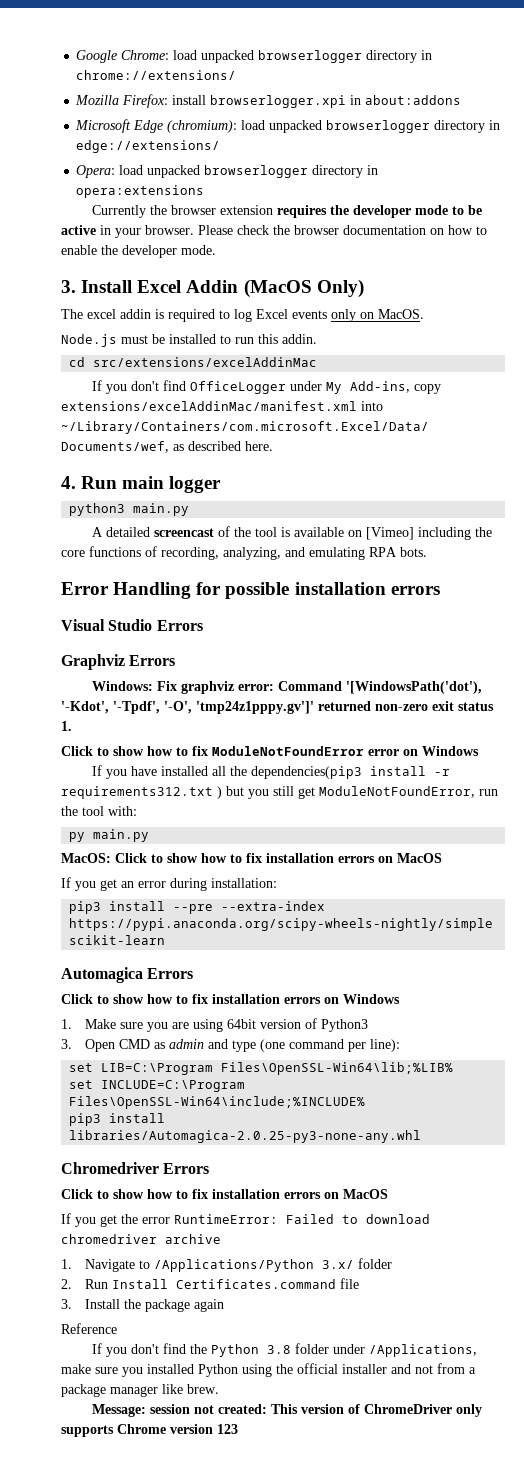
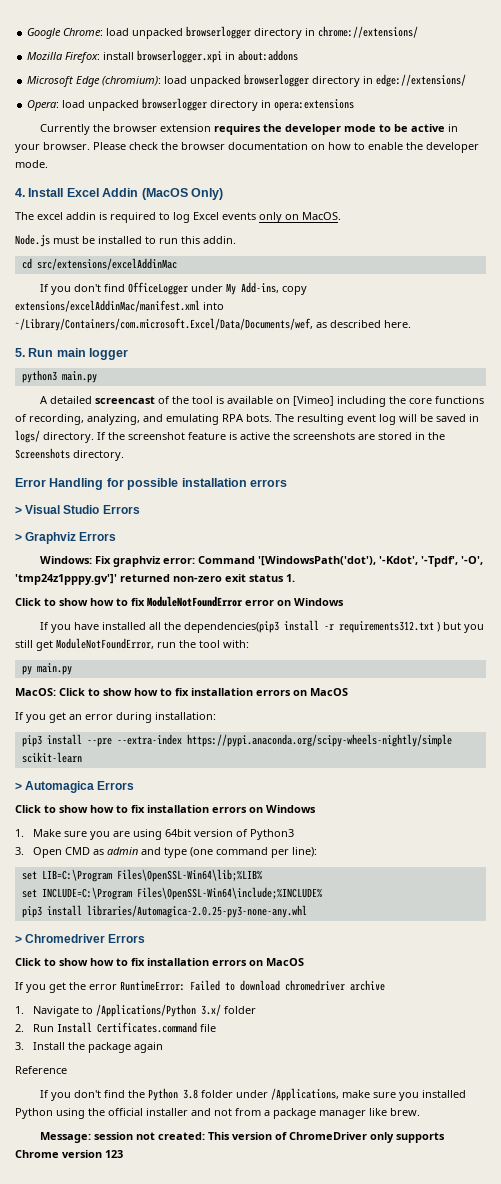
[61,280,76,293] 3. -> [15,188,25,197] 4.
[61,476,76,489] 4. -> [15,348,25,357] 5.
(427, 552) none -> [275,414,479,425] [15,430,445,443] [15,448,124,461] The resulting event log will be saved in logs/ directory. If the screenshot feature is active the screenshots are stored in the Screenshots directory.
(440, 590) none -> [15,506,22,514] >
(203, 625) none -> [15,533,22,541] >
(166, 940) none -> [15,782,22,790] >
(422, 1136) none -> [15,935,22,943] >

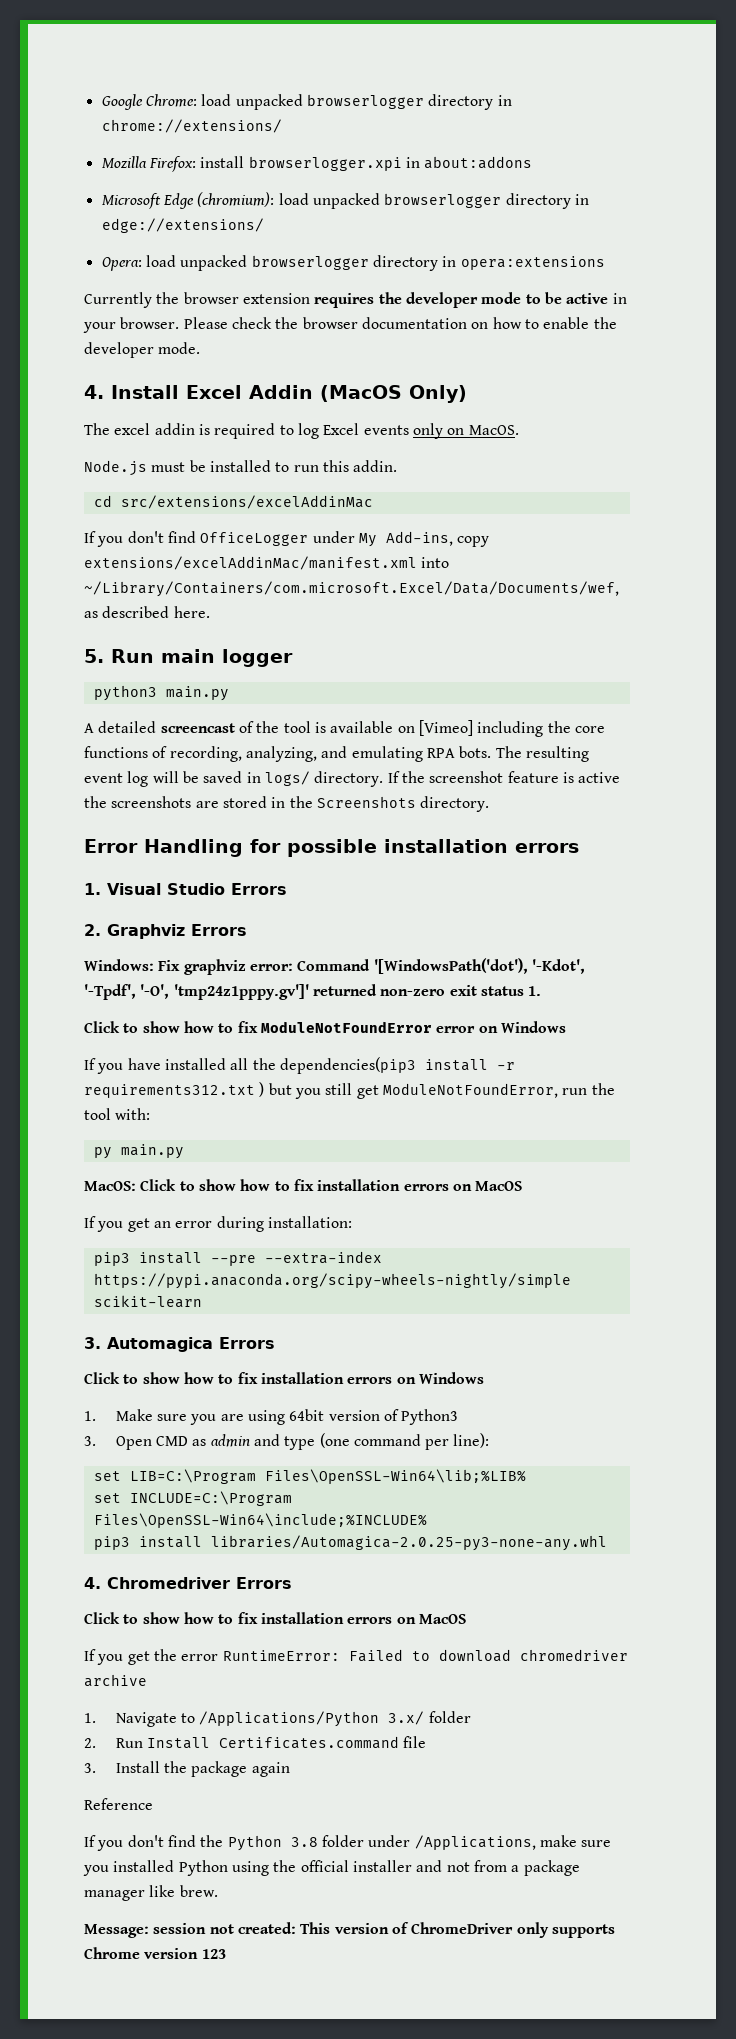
[15,506,22,514] > -> [84,883,101,895] 1.
[15,533,22,541] > -> [84,924,101,936] 2.
[15,782,22,790] > -> [84,1337,101,1349] 3.
[15,935,22,943] > -> [84,1577,101,1589] 4.

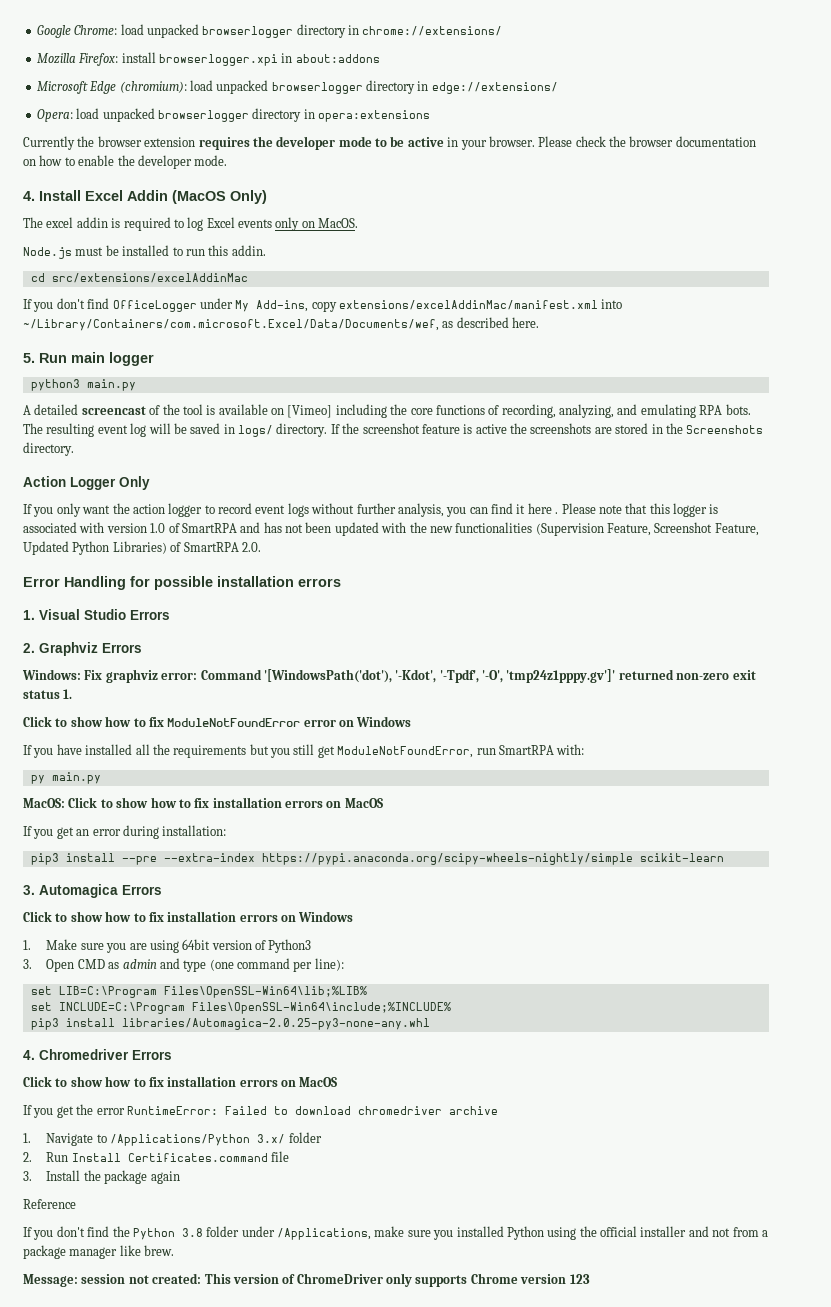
(490, 804) none -> [23,476,150,490] [23,503,719,517] [23,522,759,536] [23,541,261,555] // Action Logger Only // If you only want the action logger to record event logs without further analysis, you can find it here . Please note that this logger is associated with version 1.0 of SmartRPA and has not been updated with the new functionalities (Supervision Feature, Screenshot Feature, Updated Python Libraries) of SmartRPA 2.0.
[279,1057,515,1074] [84,1082,265,1098] dependencies(pip3 install -r requirements312.txt ) -> [173,745,247,758] requirements
[591,1083,615,1095] [84,1108,111,1120] the tool -> [498,745,554,755] SmartRPA

